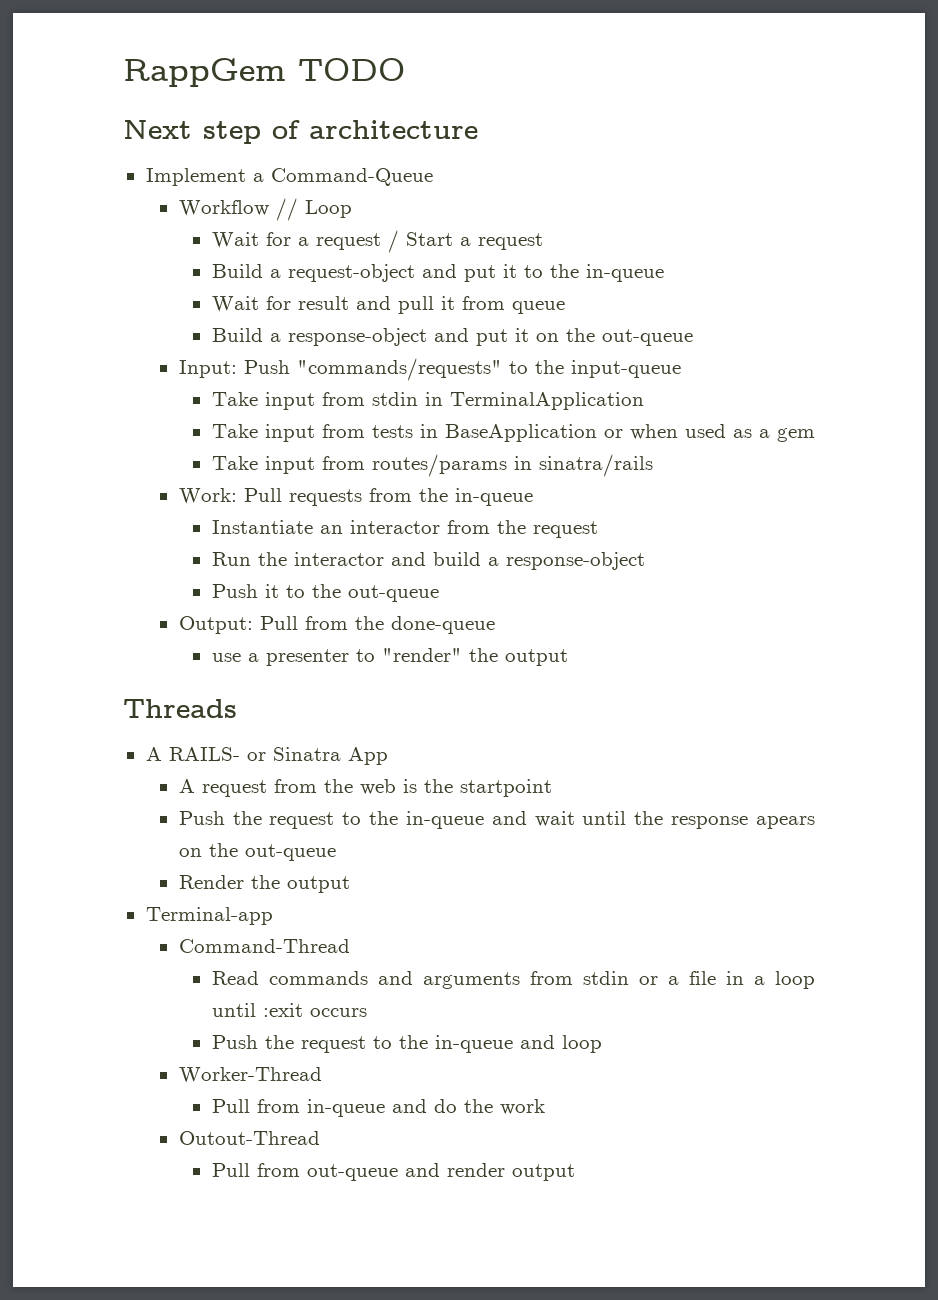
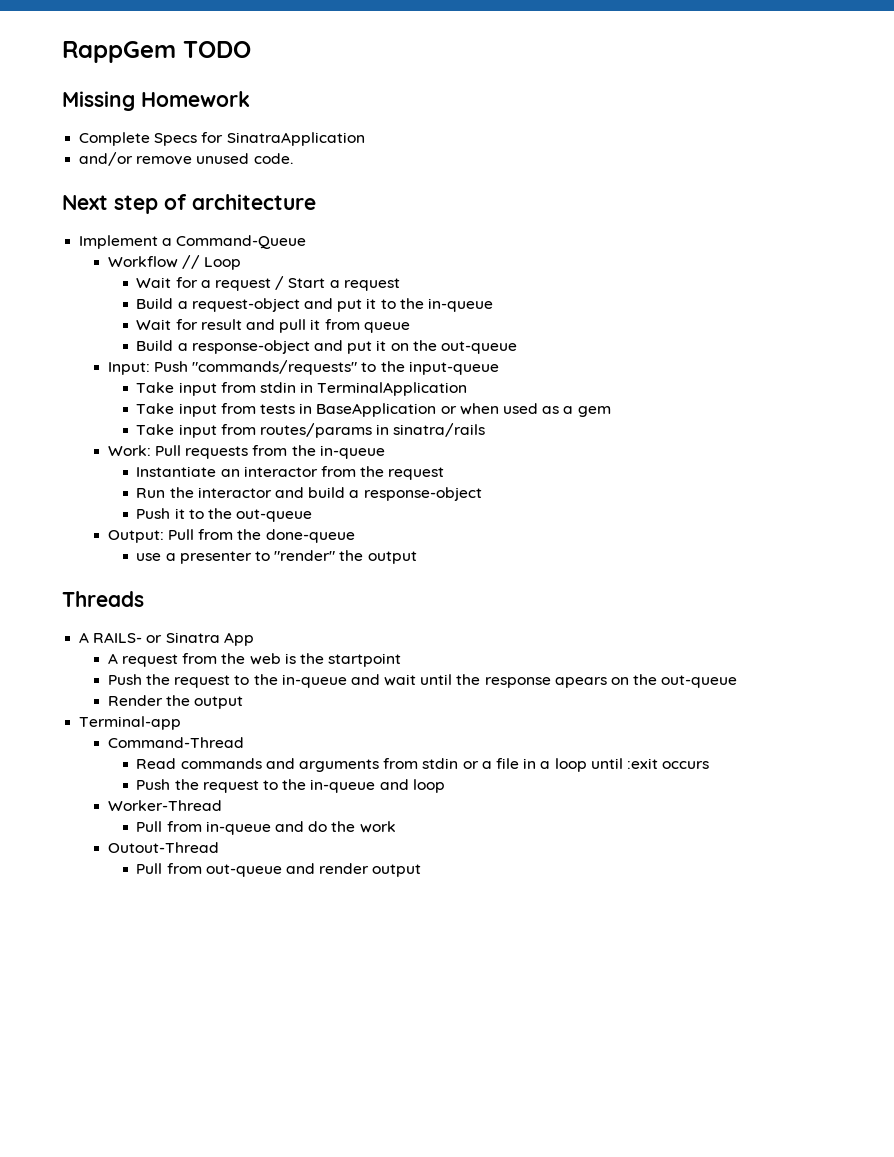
(405, 69) none -> [62,91,250,111] [79,132,365,146] [79,152,293,166] // Missing Homework // Complete Specs for SinatraApplication // and/or remove unused code.

